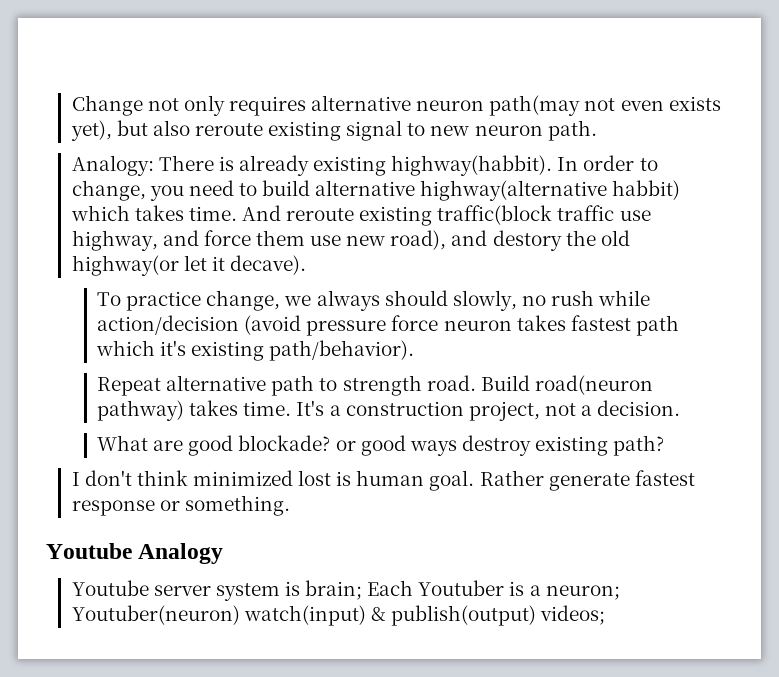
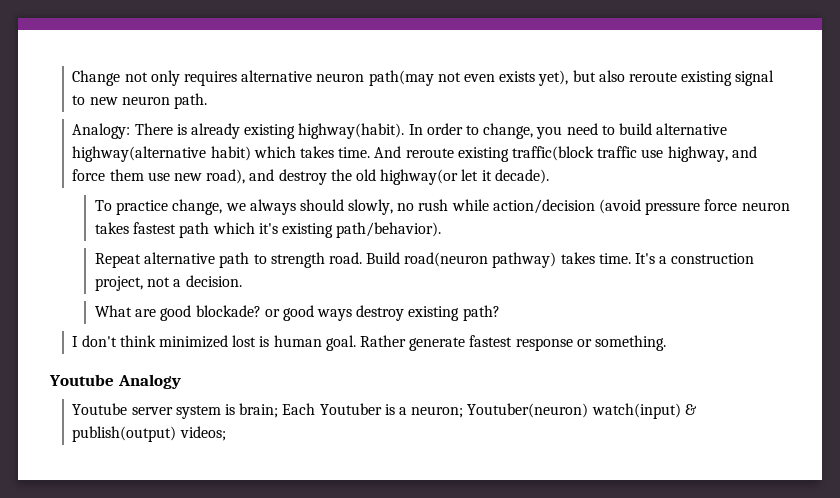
[391,155,553,176] highway(habbit). -> [298,123,405,139] highway(habit).
[612,180,681,200] habbit) -> [210,146,251,161] habit)
[492,230,562,251] destory -> [278,169,327,185] destroy
[229,255,306,275] decave). -> [494,169,549,184] decade).

